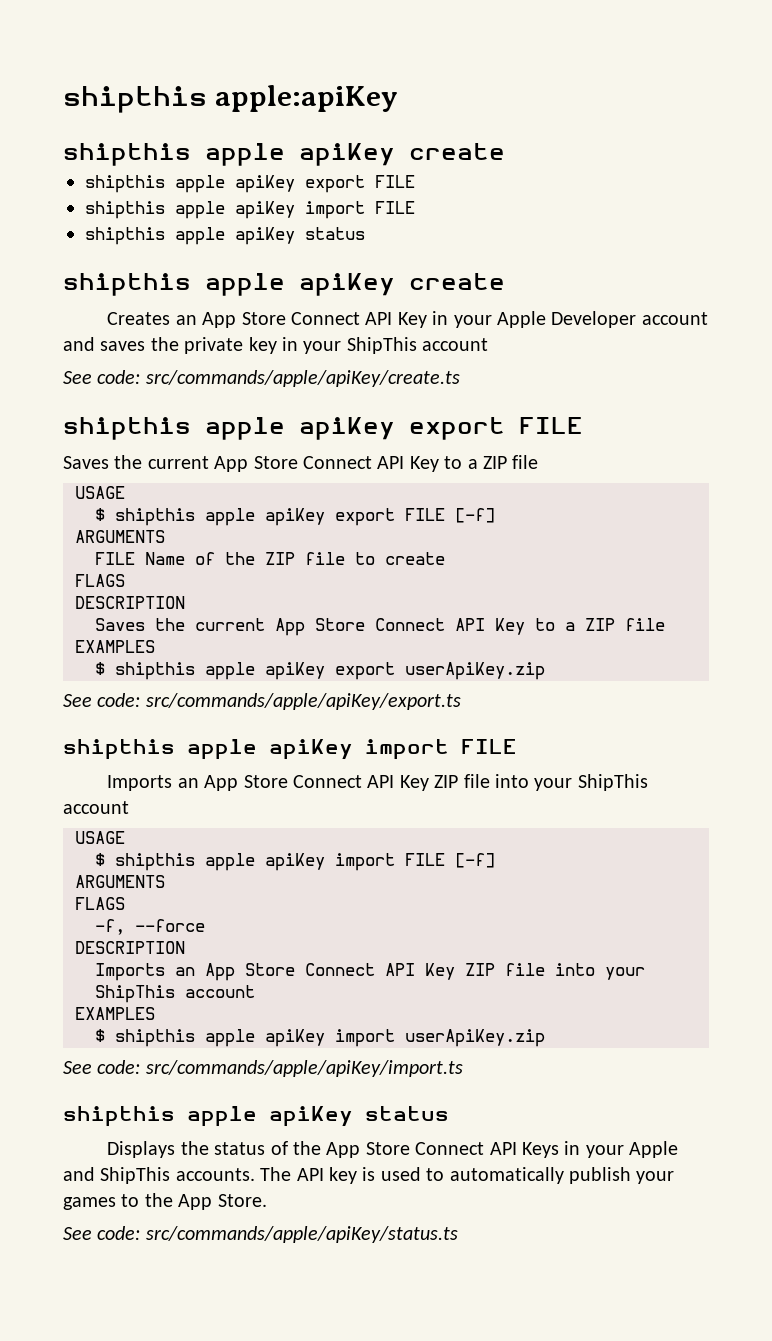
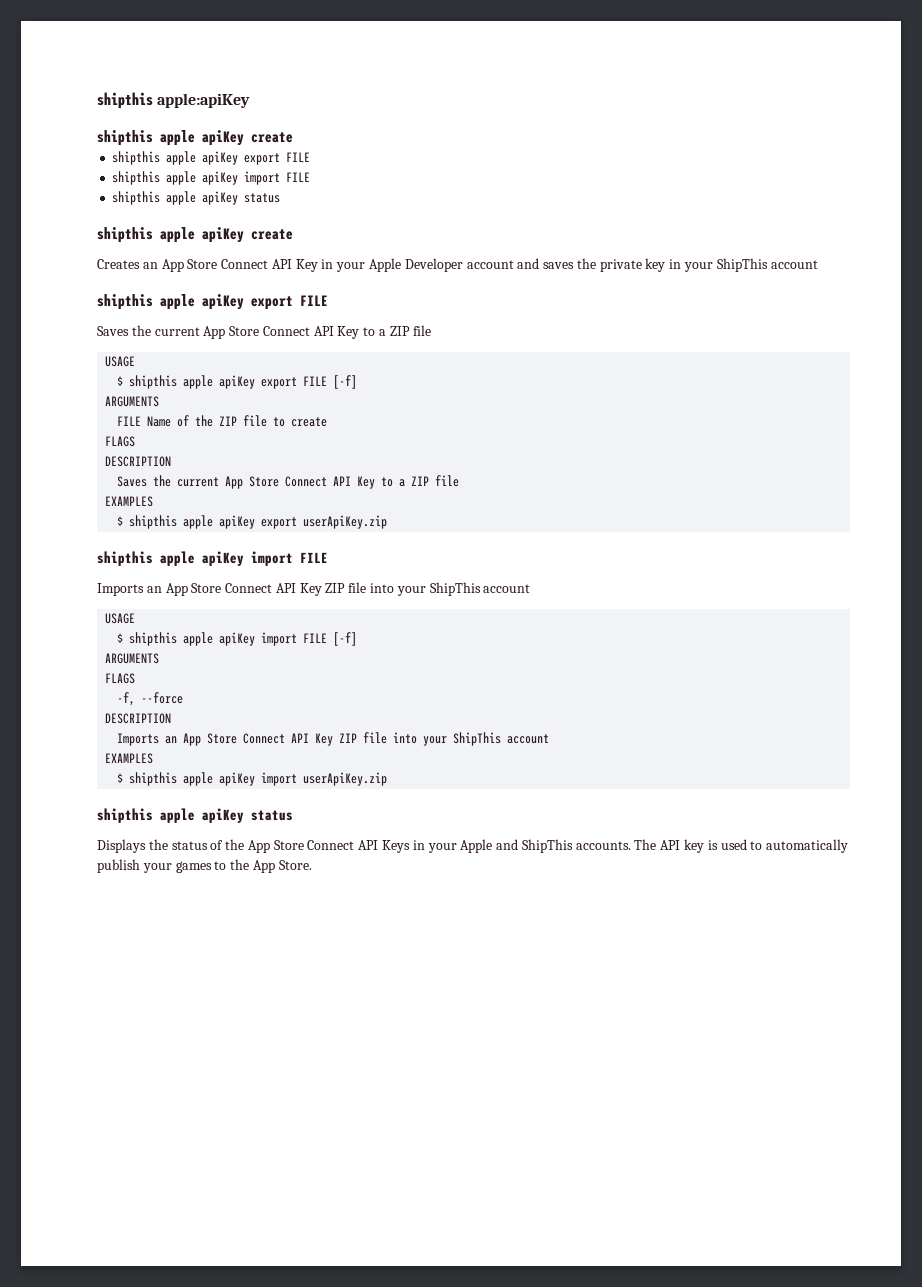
[63,370,460,387] // See code: src/commands/apple/apiKey/create.ts -> (818, 264) none
[63,693,461,710] // See code: src/commands/apple/apiKey/export.ts -> (388, 522) none
[63,1060,463,1077] // See code: src/commands/apple/apiKey/import.ts -> (388, 779) none
[63,1226,458,1243] // See code: src/commands/apple/apiKey/status.ts -> (312, 865) none

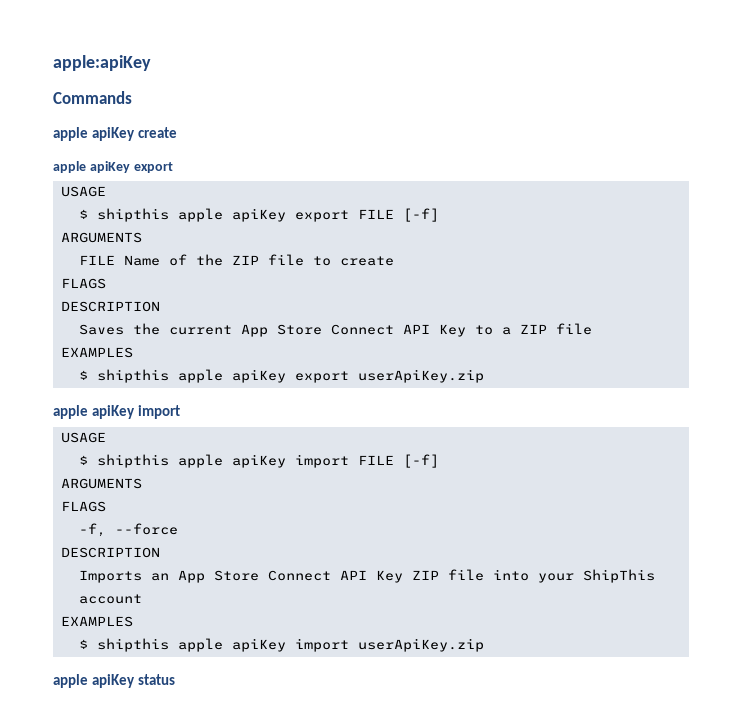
[97,92,153,109] shipthis -> (53, 63) none
[97,130,293,146] [112,151,311,165] [112,171,311,185] [112,191,281,205] [97,227,293,243] [97,258,818,272] [97,294,328,310] [97,325,431,339] shipthis apple apiKey create // shipthis apple apiKey export FILE // shipthis apple apiKey import FILE // shipthis apple apiKey status // shipthis apple apiKey create // Creates an App Store Connect API Key in your Apple Developer account and saves the private key in your ShipThis account // shipthis apple apiKey export FILE // Saves the current App Store Connect API Key to a ZIP file -> [53,91,132,104] [53,127,178,141] [53,161,173,173] Commands // apple apiKey create // apple apiKey export
[97,551,328,566] [97,582,531,596] shipthis apple apiKey import FILE // Imports an App Store Connect API Key ZIP file into your ShipThis account -> [53,405,181,419] apple apiKey import
[97,808,293,823] [97,839,849,853] [97,859,312,873] shipthis apple apiKey status // Displays the status of the App Store Connect API Keys in your Apple and ShipThis accounts. The API key is used to automatically publish your games to the App Store. -> [53,674,176,688] apple apiKey status

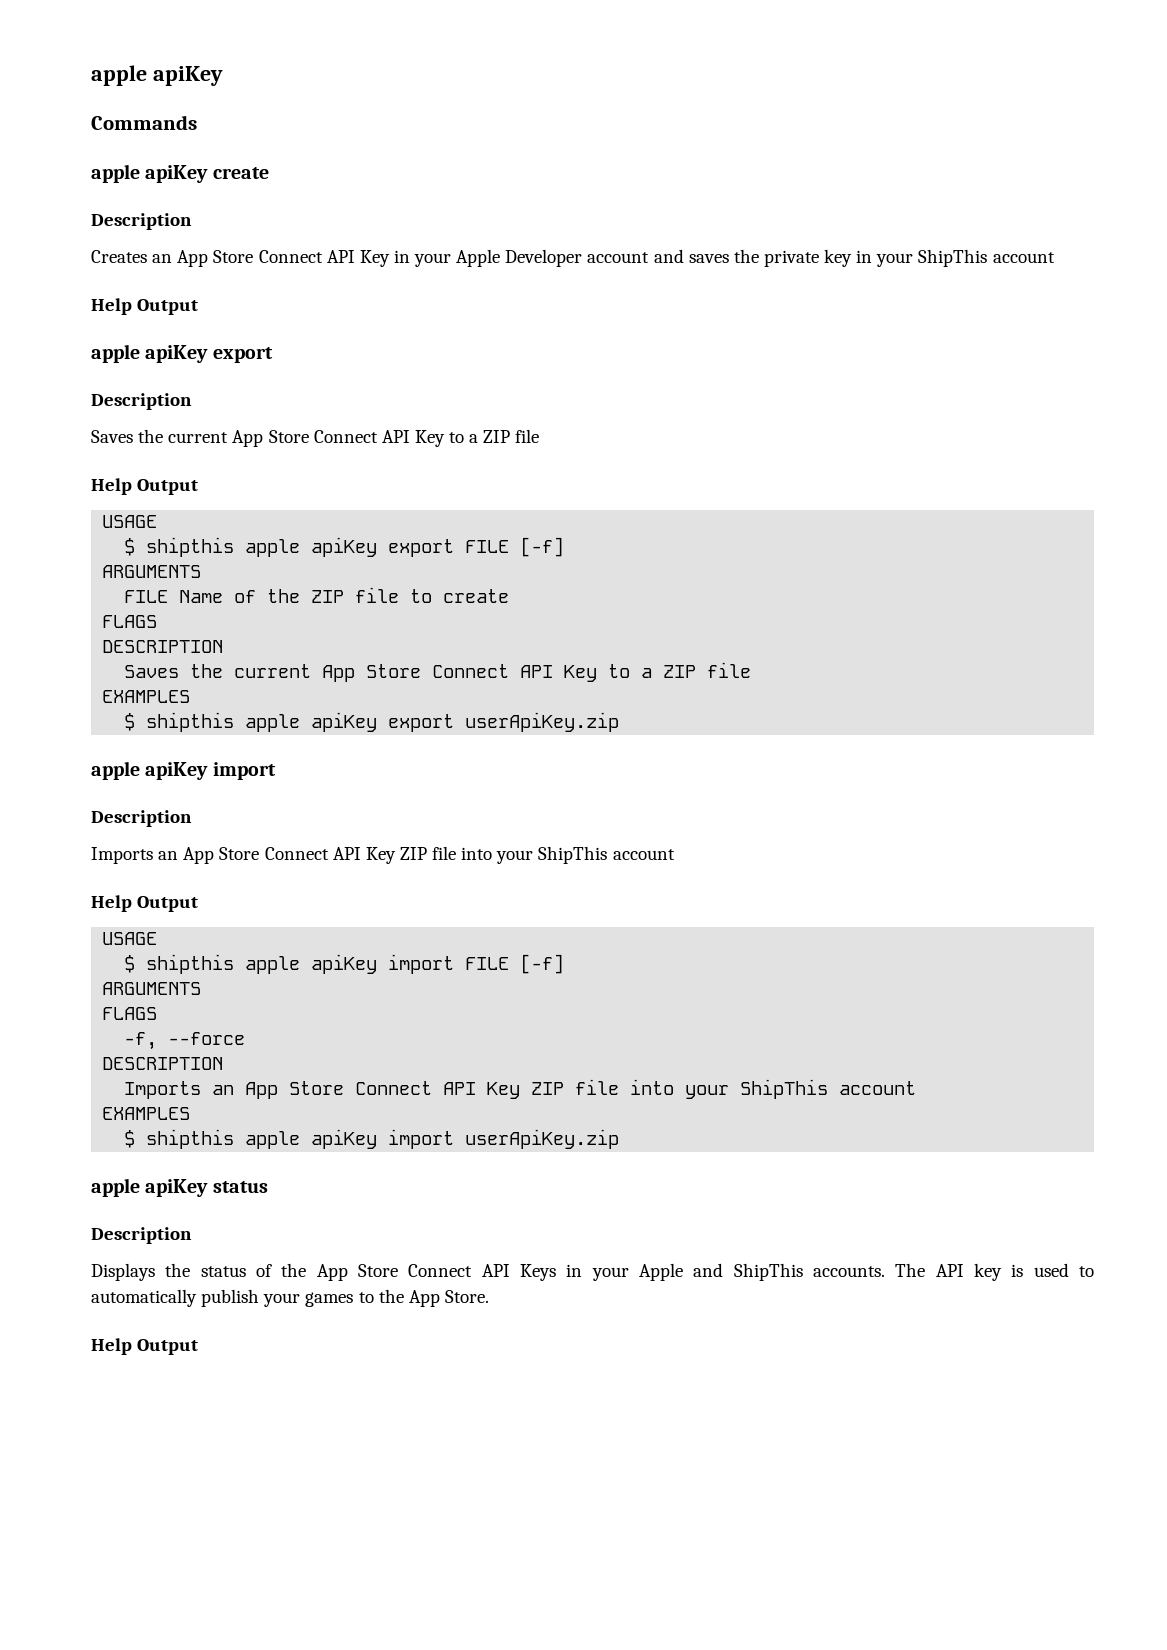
[53,55,151,71] apple:apiKey -> [91,65,223,86] apple apiKey
[53,161,173,173] apple apiKey export -> [91,213,192,230] [91,249,1055,267] [91,298,199,315] [91,344,273,363] [91,393,192,410] [91,429,540,447] [91,478,199,495] Description // Creates an App Store Connect API Key in your Apple Developer account and saves the private key in your ShipThis account // Help Output // apple apiKey export // Description // Saves the current App Store Connect API Key to a ZIP file // Help Output
(181, 412) none -> [91,810,192,827] [91,846,675,864] [91,895,199,912] // Description // Imports an App Store Connect API Key ZIP file into your ShipThis account // Help Output
(176, 679) none -> [91,1227,192,1244] [91,1263,1095,1281] [91,1289,489,1307] [91,1338,199,1355] // Description // Displays the status of the App Store Connect API Keys in your Apple and ShipThis accounts. The API key is used to automatically publish your games to the App Store. // Help Output

